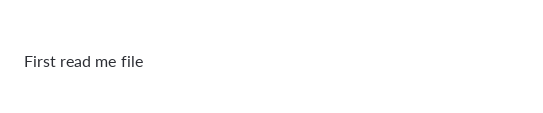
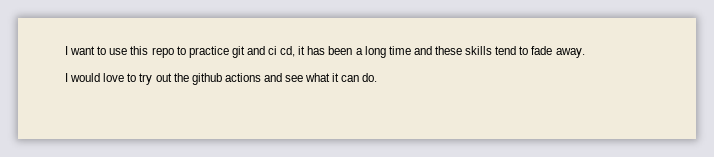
[24,56,143,67] First read me file -> [65,46,585,58] [65,73,378,85] I want to use this repo to practice git and ci cd, it has been a long time and these skills tend to fade away. // I would love to try out the github actions and see what it can do.

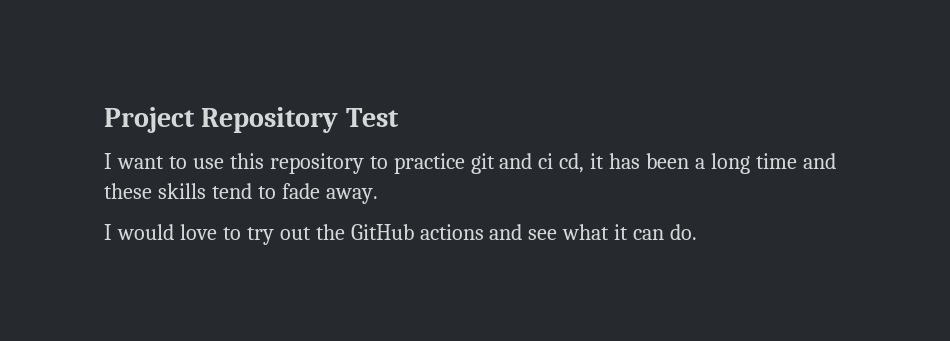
(65, 50) none -> [104,107,399,133] Project Repository Test //
[151,47,174,58] repo -> [269,153,364,174] repository
[191,73,222,85] github -> [350,224,414,240] GitHub

